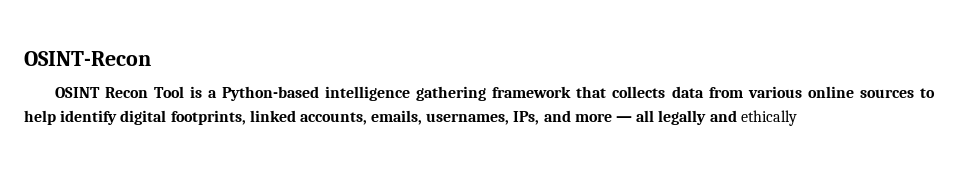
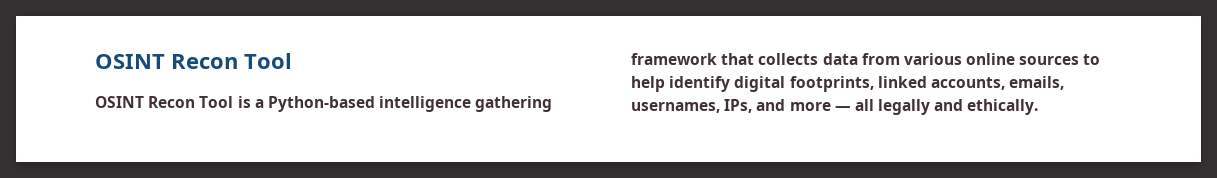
[24,51,151,66] OSINT-Recon -> [95,53,292,69] OSINT Recon Tool
[740,110,797,126] ethically -> [967,99,1039,115] ethically.

